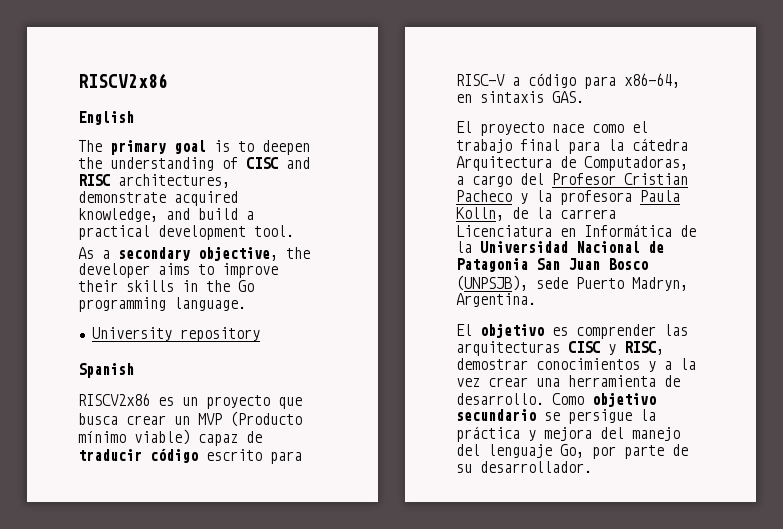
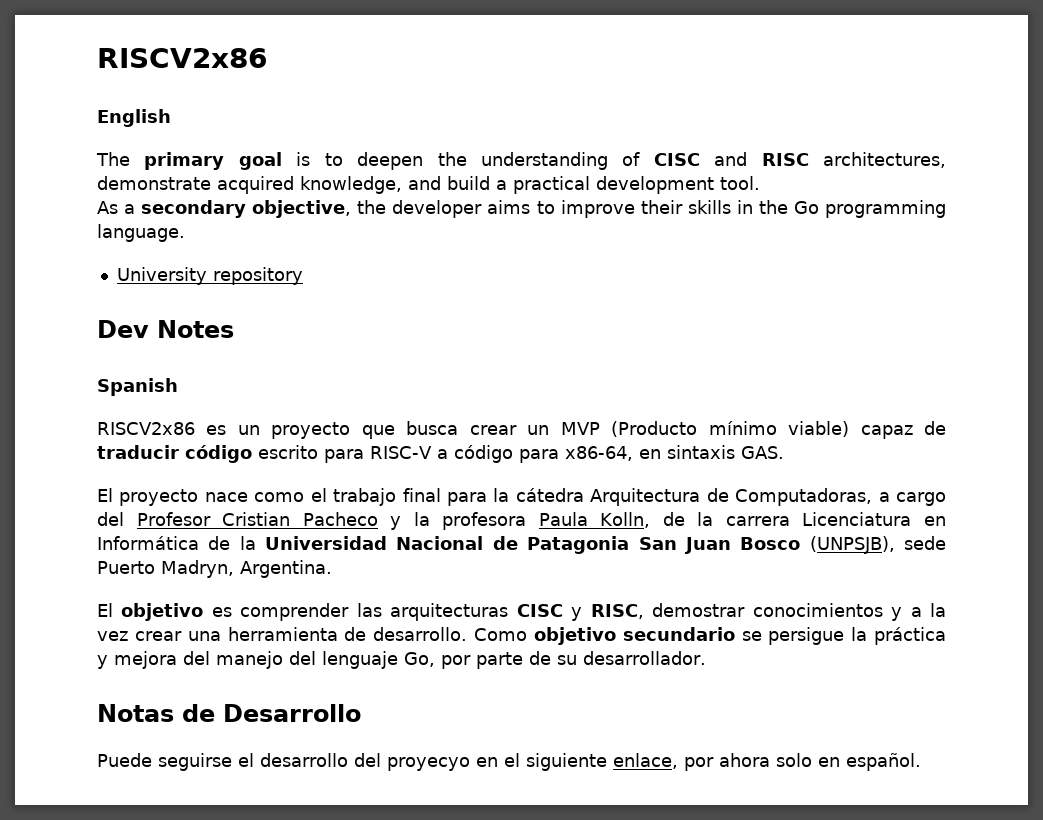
(260, 334) none -> [97,320,234,338] // Dev Notes
(592, 467) none -> [97,704,361,722] [97,753,921,771] // Notas de Desarrollo // Puede seguirse el desarrollo del proyecyo en el siguiente enlace, por ahora solo en español.

